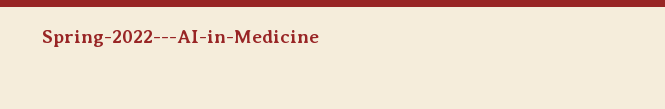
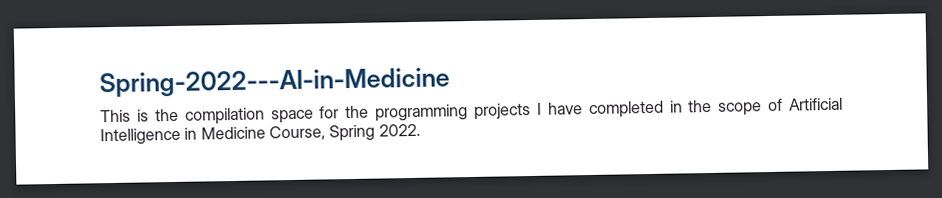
(319, 38) none -> [100,97,843,125] [100,123,421,146] // This is the compilation space for the programming projects I have completed in the scope of Artificial Intelligence in Medicine Course, Spring 2022.

